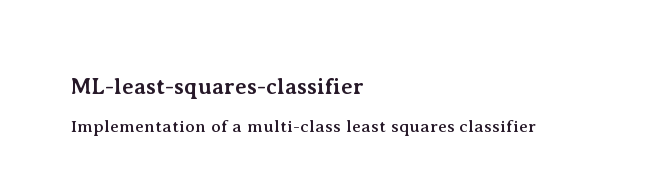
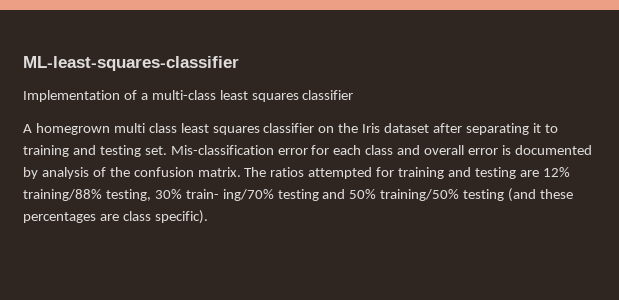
(537, 126) none -> [23,123,558,135] [23,145,592,157] [23,167,570,179] [23,188,574,202] [23,210,208,224] // A homegrown multi class least squares classifier on the Iris dataset after separating it to training and testing set. Mis-classification error for each class and overall error is documented by analysis of the confusion matrix. The ratios attempted for training and testing are 12% training/88% testing, 30% train- ing/70% testing and 50% training/50% testing (and these percentages are class specific).

